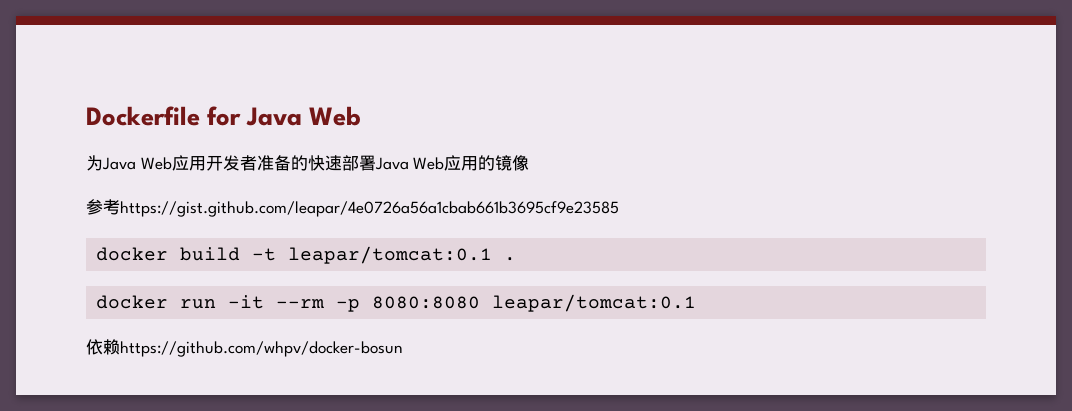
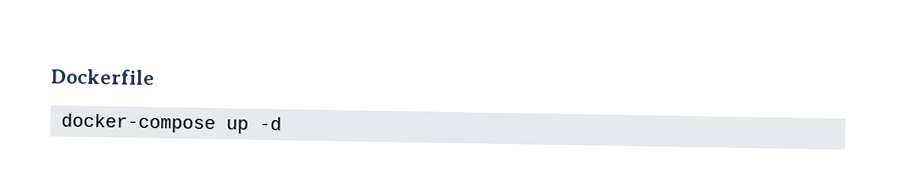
[207,106,362,126] [86,155,530,171] [86,199,619,217] [96,246,517,264] [96,294,697,312] [86,339,403,357] for Java Web // 为Java Web应用开发者准备的快速部署Java Web应用的镜像 // 参考https://gist.github.com/leapar/4e0726a56a1cbab661b3695cf9e23585 // docker build -t leapar/tomcat:0.1 . // docker run -it --rm -p 8080:8080 leapar/tomcat:0.1 // 依赖https://github.com/whpv/docker-bosun -> [60,113,282,134] // docker-compose up -d

